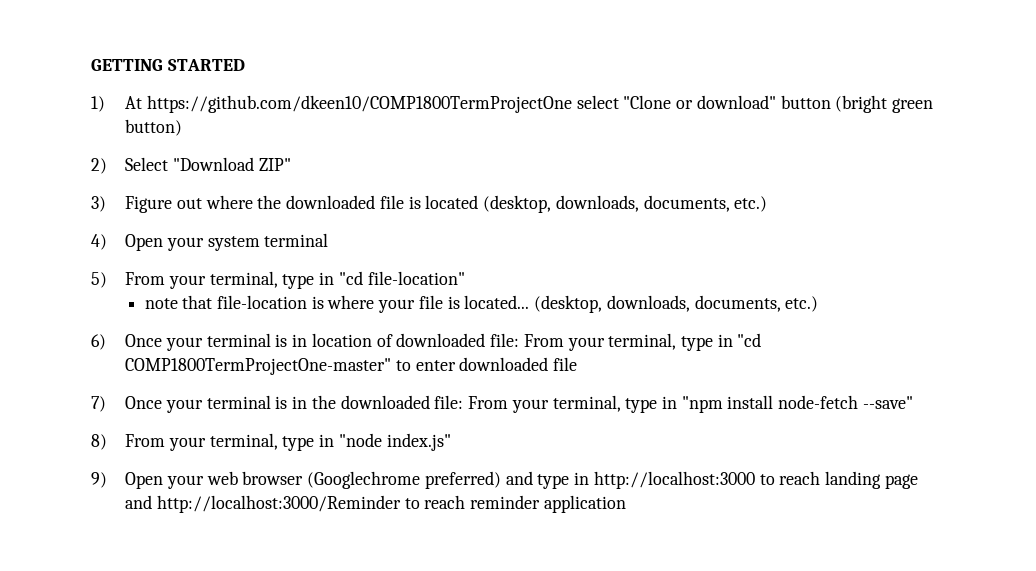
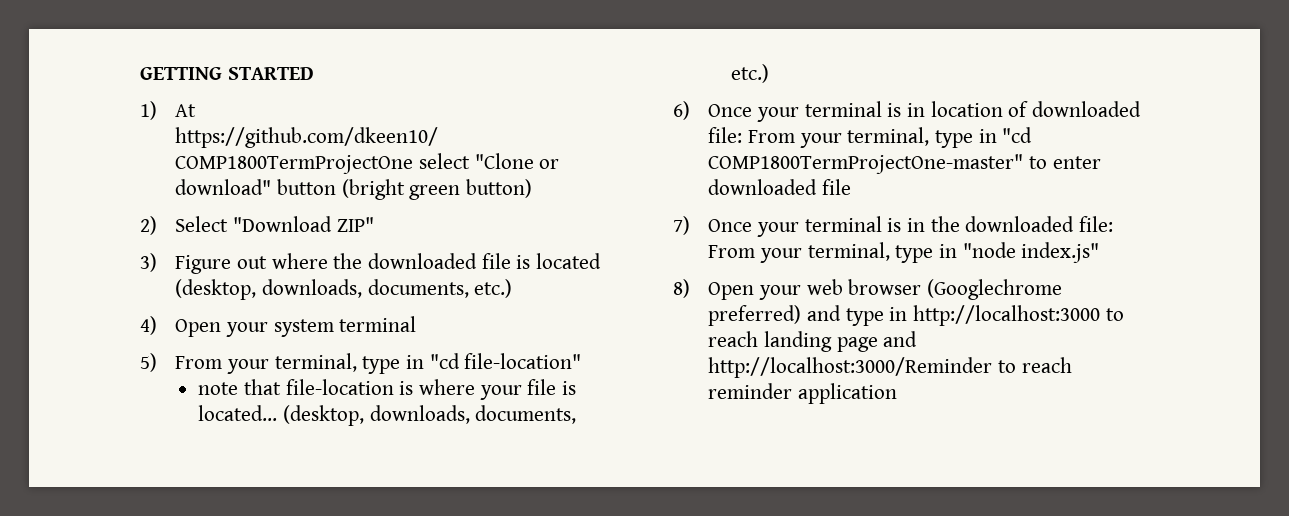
[681,395,913,413] [91,433,335,451] "npm install node-fetch --save" // 8) From your terminal, type in -> (957, 251) none
[91,472,107,488] 9) -> [673,279,690,298] 8)

